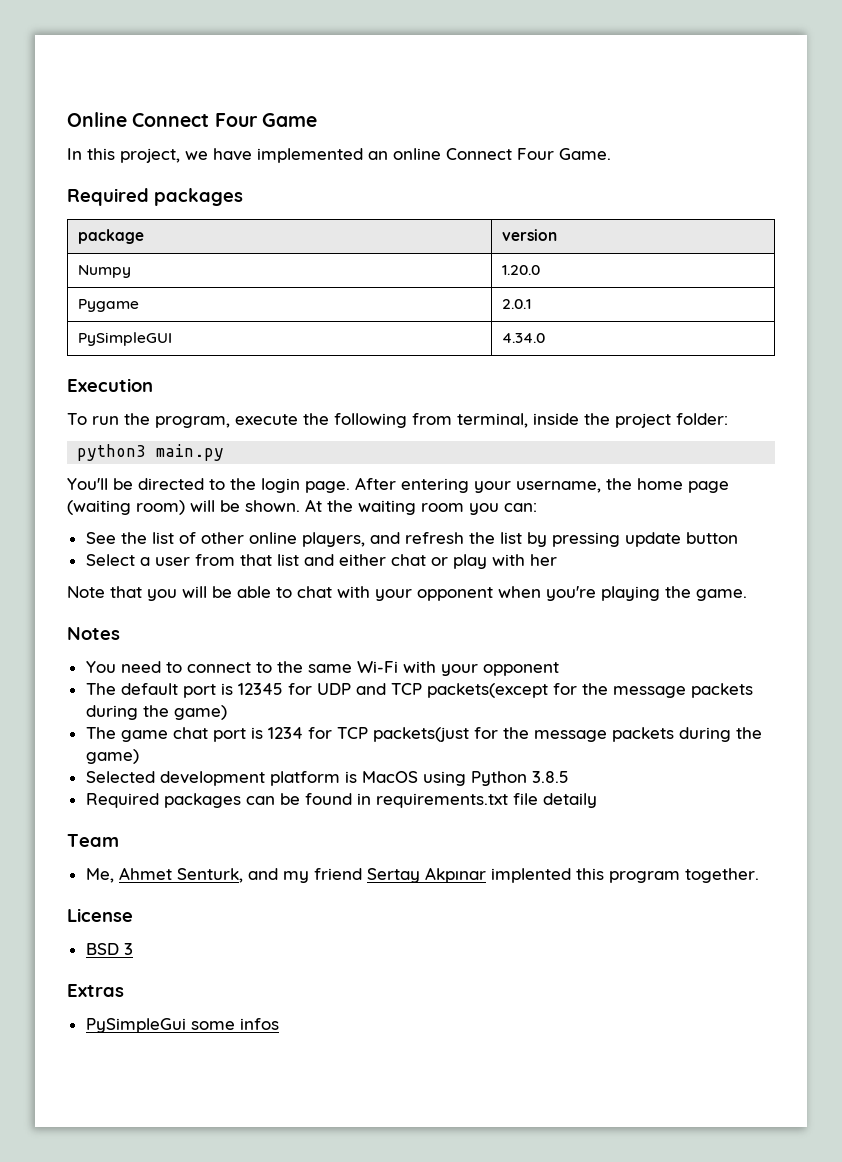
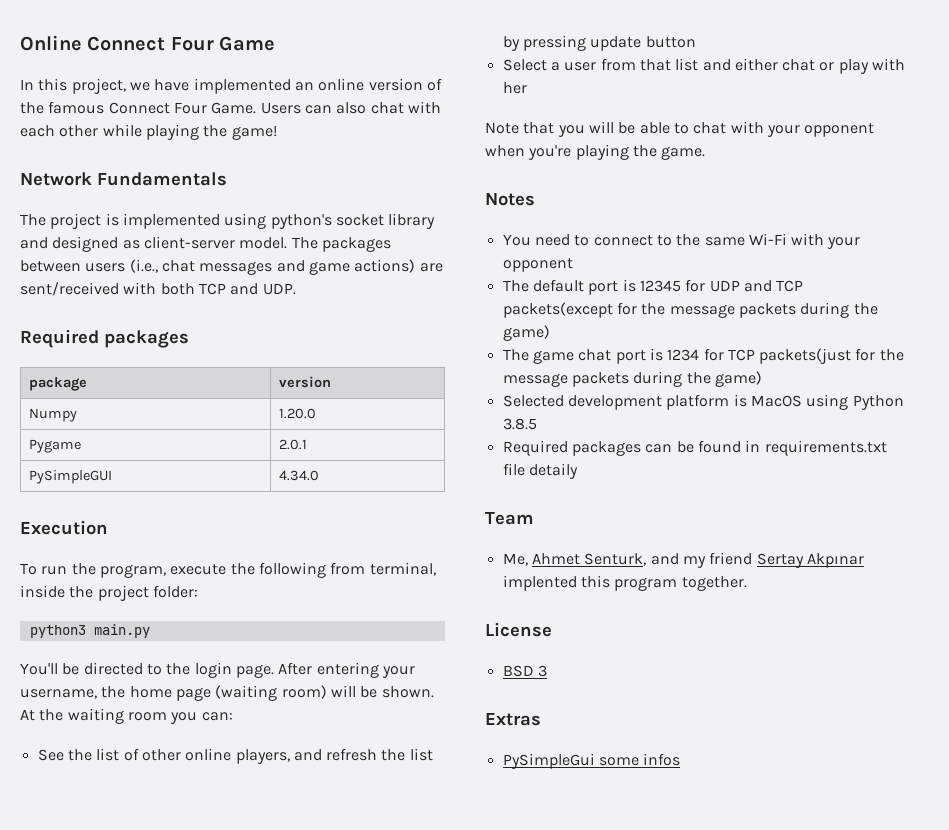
(441, 154) none -> [368,78,442,91] [20,101,105,114] version of the famous
(611, 154) none -> [260,101,441,114] [20,124,277,140] [20,172,227,186] [20,213,436,229] [20,236,391,252] [20,259,443,275] [20,282,296,296] Users can also chat with each other while playing the game! // Network Fundamentals // The project is implemented using python's socket library and designed as client-server model. The packages between users (i.e., chat messages and game actions) are sent/received with both TCP and UDP.

